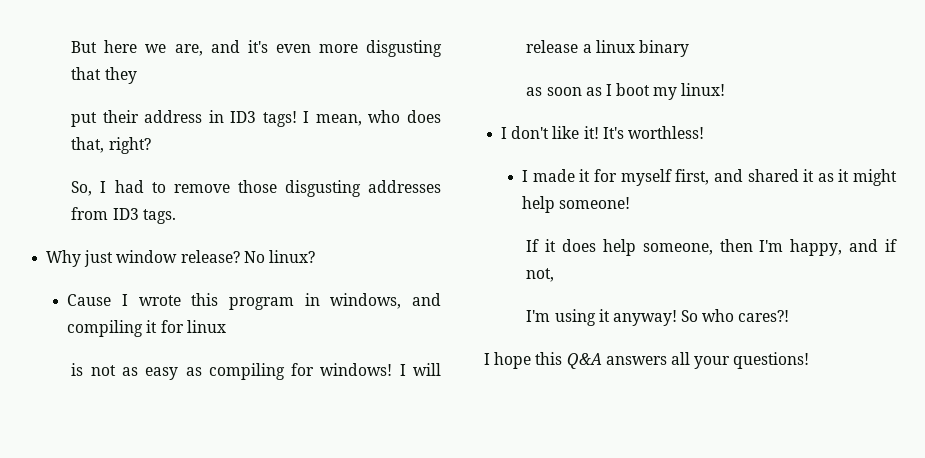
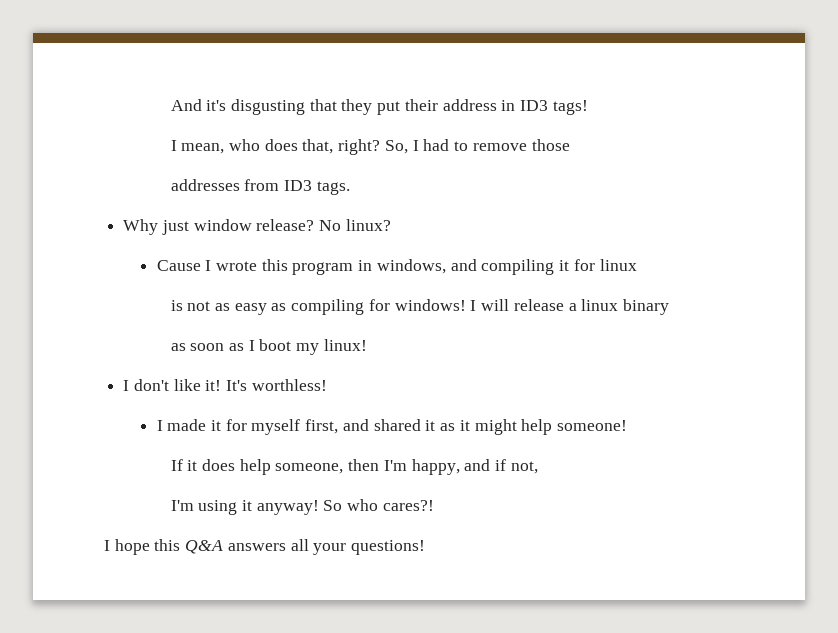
[71,40,358,56] But here we are, and it's even more -> [170,99,227,111] And it's
(137, 75) // -> (373, 107) none
(297, 119) none -> (588, 107) //
(151, 145) // -> (381, 147) none
[284,180,361,197] disgusting -> (570, 145) //

